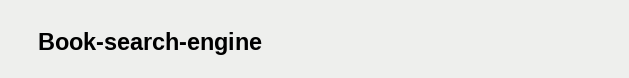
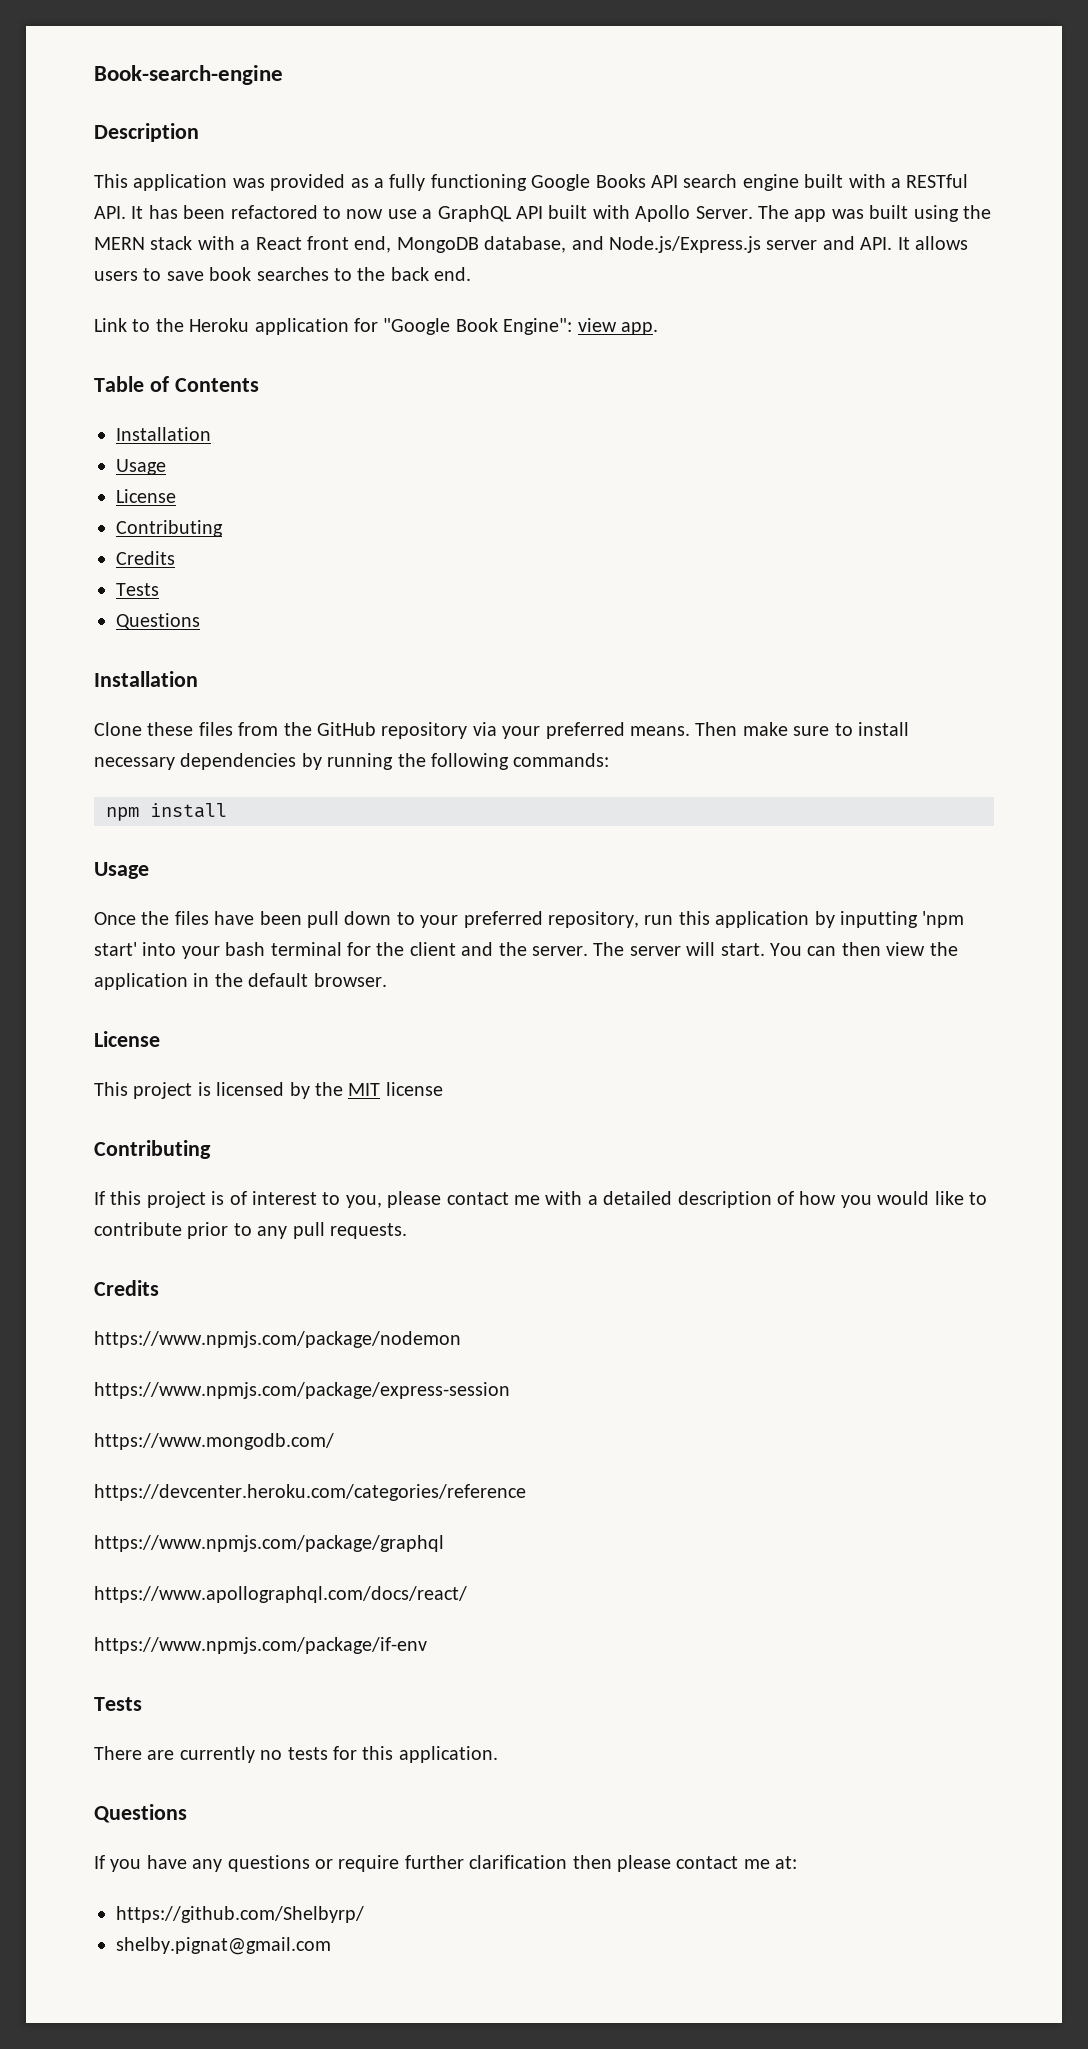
(262, 43) none -> [94,123,199,142] [94,174,969,191] [94,205,991,222] [94,236,968,253] [94,267,472,281] [94,318,658,335] [94,376,259,392] [116,427,211,441] [116,459,166,475] [116,489,176,503] [116,520,223,537] [116,551,175,565] [116,583,159,596] [116,613,200,630] [94,671,198,687] [94,722,909,739] [94,753,610,770] [106,803,227,821] [94,862,149,879] [94,911,965,928] [94,942,958,959] [94,973,387,990] [94,1031,160,1047] [94,1082,443,1099] [94,1140,211,1159] [94,1191,987,1208] [94,1222,407,1239] [94,1280,159,1296] [94,1331,461,1348] [94,1382,510,1399] [94,1433,334,1450] [94,1484,526,1501] [94,1535,444,1552] [94,1586,467,1603] [94,1637,427,1654] [94,1697,142,1711] [94,1746,498,1763] [94,1804,187,1823] [94,1855,798,1872] [116,1906,364,1923] [116,1937,331,1955] // Description // This application was provided as a fully functioning Google Books API search engine built with a RESTful API. It has been refactored to now use a GraphQL API built with Apollo Server. The app was built using the MERN stack with a React front end, MongoDB database, and Node.js/Express.js server and API. It allows users to save book searches to the back end. // Link to the Heroku application for "Google Book Engine": view app. // Table of Contents // Installation // Usage // License // Contributing // Credits // Tests // Questions // Installation // Clone these files from the GitHub repository via your preferred means. Then make sure to install necessary dependencies by running the following commands: // npm install // Usage // Once the files have been pull down to your preferred repository, run this application by inputting 'npm start' into your bash terminal for the client and the server. The server will start. You can then view the application in the default browser. // License // This project is licensed by the MIT license // Contributing // If this project is of interest to you, please contact me with a detailed description of how you would like to contribute prior to any pull requests. // Credits // https://www.npmjs.com/package/nodemon // https://www.npmjs.com/package/express-session // https://www.mongodb.com/ // https://devcenter.heroku.com/categories/reference // https://www.npmjs.com/package/graphql // https://www.apollographql.com/docs/react/ // https://www.npmjs.com/package/if-env // Tests // There are currently no tests for this application. // Questions // If you have any questions or require further clarification then please contact me at: // https://github.com/Shelbyrp/ // shelby.pignat@gmail.com

